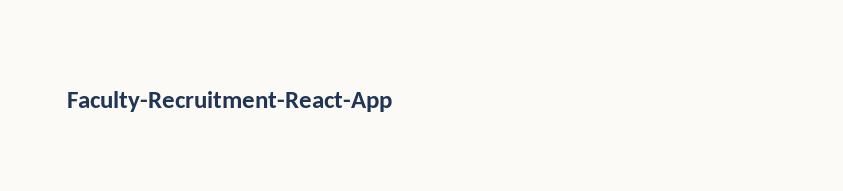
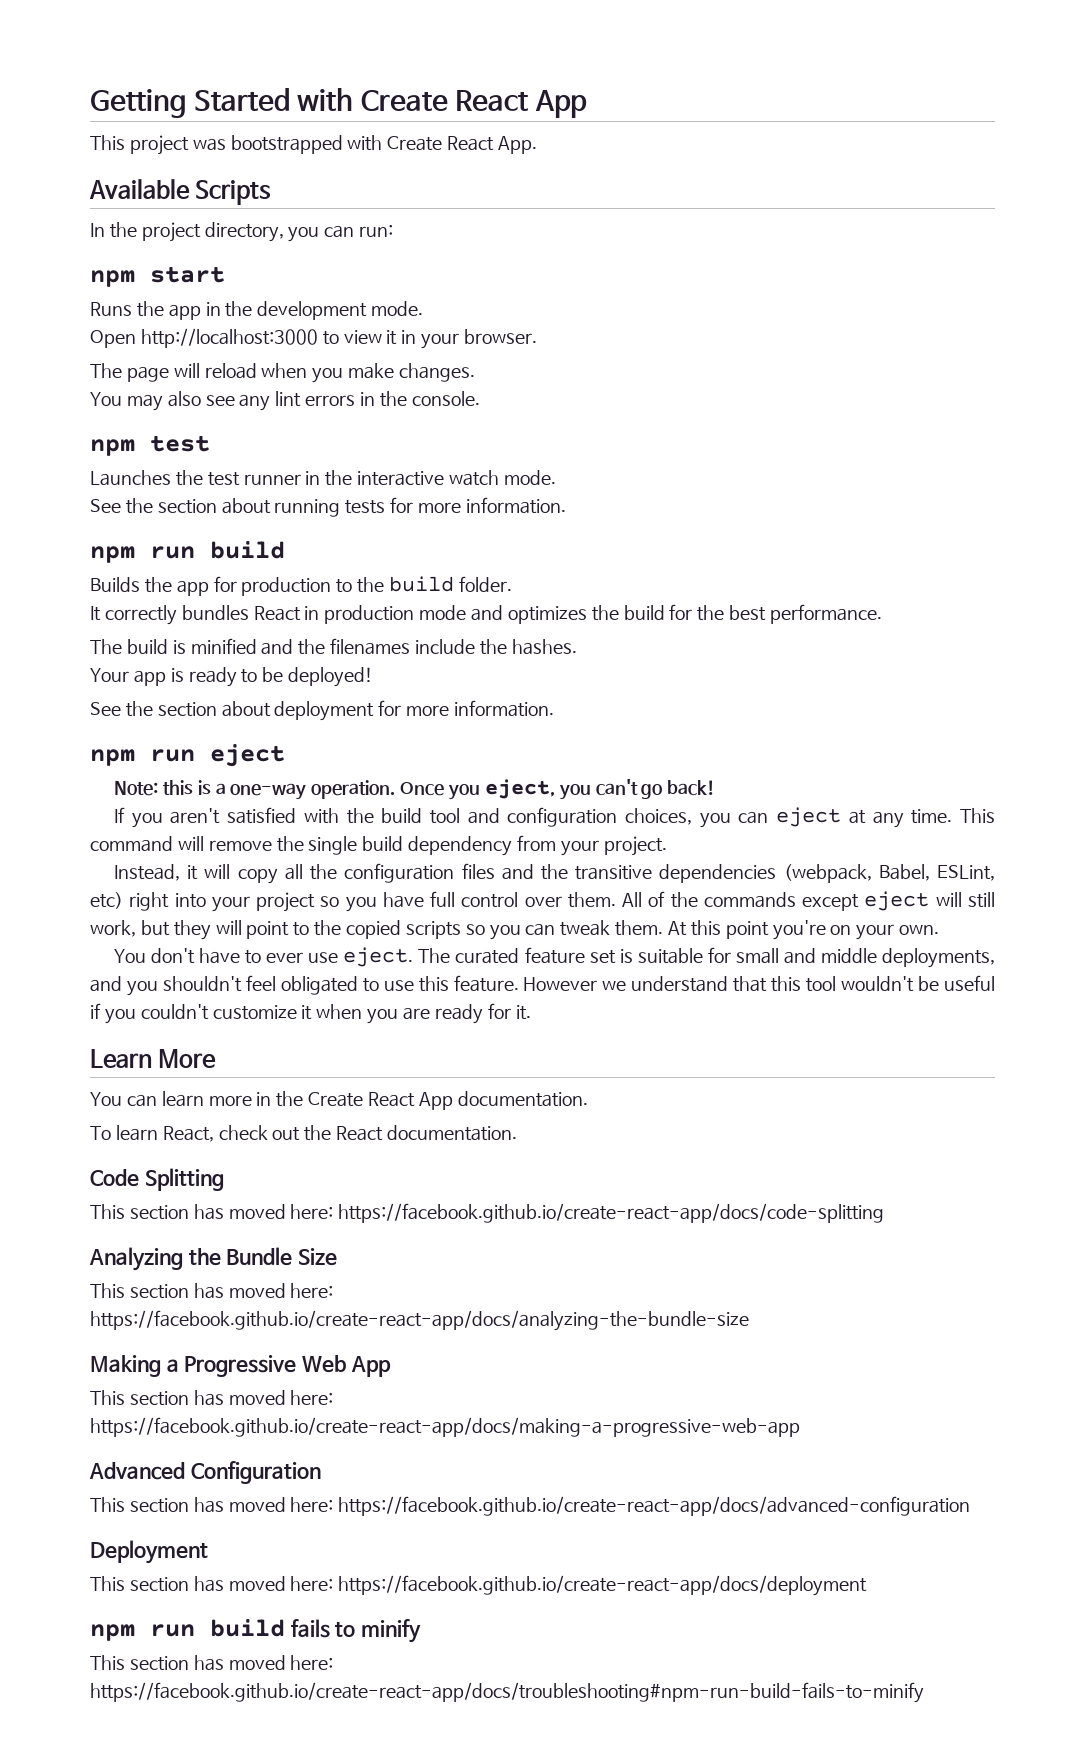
[67,91,392,112] Faculty-Recruitment-React-App -> [90,88,587,118] [90,135,538,155] [89,179,272,205] [90,222,394,242] [90,266,225,287] [90,301,424,320] [90,328,538,349] [90,363,476,383] [90,391,480,411] [90,435,210,456] [90,470,556,486] [90,497,566,517] [90,541,285,563] [90,576,512,596] [90,604,883,625] [90,638,577,655] [90,667,374,687] [90,700,555,721] [90,744,285,767] [113,779,716,800] [113,807,996,828] [90,835,667,856] [113,863,996,884] [90,891,996,912] [90,920,940,940] [113,947,995,968] [90,975,995,996] [90,1003,531,1024] [90,1049,217,1068] [90,1091,588,1110] [90,1125,518,1142] [90,1168,224,1191] [90,1203,885,1223] [89,1247,337,1271] [90,1283,334,1299] [90,1310,749,1331] [90,1355,391,1377] [90,1390,334,1406] [90,1417,800,1437] [89,1461,321,1484] [90,1496,971,1516] [90,1540,208,1564] [90,1575,868,1596] [90,1619,422,1643] [90,1655,334,1671] [90,1682,924,1703] Getting Started with Create React App // This project was bootstrapped with Create React App. // Available Scripts // In the project directory, you can run: // npm start // Runs the app in the development mode. // Open http://localhost:3000 to view it in your browser. // The page will reload when you make changes. // You may also see any lint errors in the console. // npm test // Launches the test runner in the interactive watch mode. // See the section about running tests for more information. // npm run build // Builds the app for production to the build folder. // It correctly bundles React in production mode and optimizes the build for the best performance. // The build is minified and the filenames include the hashes. // Your app is ready to be deployed! // See the section about deployment for more information. // npm run eject // Note: this is a one-way operation. Once you eject, you can't go back! // If you aren't satisfied with the build tool and configuration choices, you can eject at any time. This command will remove the single build dependency from your project. // Instead, it will copy all the configuration files and the transitive dependencies (webpack, Babel, ESLint, etc) right into your project so you have full control over them. All of the commands except eject will still work, but they will point to the copied scripts so you can tweak them. At this point you're on your own. // You don't have to ever use eject. The curated feature set is suitable for small and middle deployments, and you shouldn't feel obligated to use this feature. However we understand that this tool wouldn't be useful if you couldn't customize it when you are ready for it. // Learn More // You can learn more in the Create React App documentation. // To learn React, check out the React documentation. // Code Splitting // This section has moved here: https://facebook.github.io/create-react-app/docs/code-splitting // Analyzing the Bundle Size // This section has moved here: https://facebook.github.io/create-react-app/docs/analyzing-the-bundle-size // Making a Progressive Web App // This section has moved here: https://facebook.github.io/create-react-app/docs/making-a-progressive-web-app // Advanced Configuration // This section has moved here: https://facebook.github.io/create-react-app/docs/advanced-configuration // Deployment // This section has moved here: https://facebook.github.io/create-react-app/docs/deployment // npm run build fails to minify // This section has moved here: https://facebook.github.io/create-react-app/docs/troubleshooting#npm-run-build-fails-to-minify

